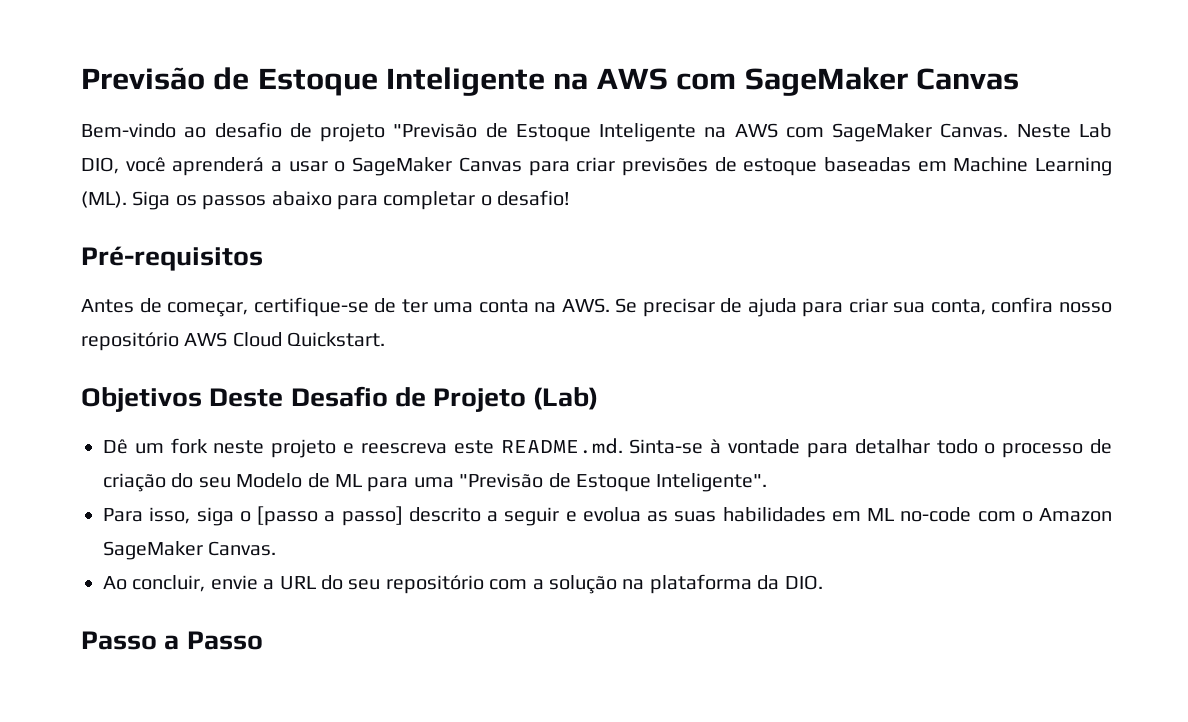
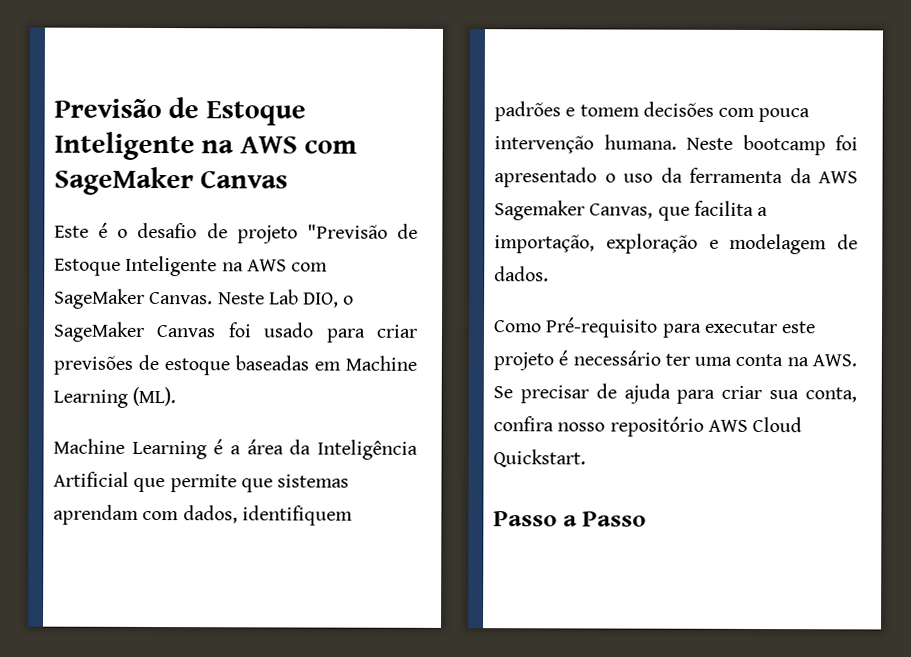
[81,123,207,138] Bem-vindo ao -> [54,222,129,238] Este é o
[125,157,328,176] você aprenderá a usar -> (340, 300) none
(522, 164) none -> [227,322,315,338] foi usado
[132,190,571,210] [81,246,263,271] [81,297,397,317] Siga os passos abaixo para completar o desafio! // Pré-requisitos // Antes de começar, certifique-se de -> [53,438,418,460] [53,471,350,493] [53,504,353,526] [494,101,811,123] [494,134,858,156] [494,167,858,188] [494,200,769,221] [494,233,858,255] [494,266,549,282] [493,317,817,338] [493,350,661,371] // Machine Learning é a área da Inteligência Artificial que permite que sistemas aprendam com dados, identifiquem padrões e tomem decisões com pouca intervenção humana. Neste bootcamp foi apresentado o uso da ferramenta da AWS Sagemaker Canvas, que facilita a importação, exploração e modelagem de dados. // Como Pré-requisito para executar este projeto é necessário
[81,386,599,412] [103,438,1113,458] [103,473,768,492] [103,506,1112,526] [103,541,277,560] [103,574,823,594] // Objetivos Deste Desafio de Projeto (Lab) // Dê um fork neste projeto e reescreva este README.md. Sinta-se à vontade para detalhar todo o processo de criação do seu Modelo de ML para uma "Previsão de Estoque Inteligente". // Para isso, siga o [passo a passo] descrito a seguir e evolua as suas habilidades em ML no-code com o Amazon SageMaker Canvas. // Ao concluir, envie a URL do seu repositório com a solução na plataforma da DIO. -> (586, 458) none

